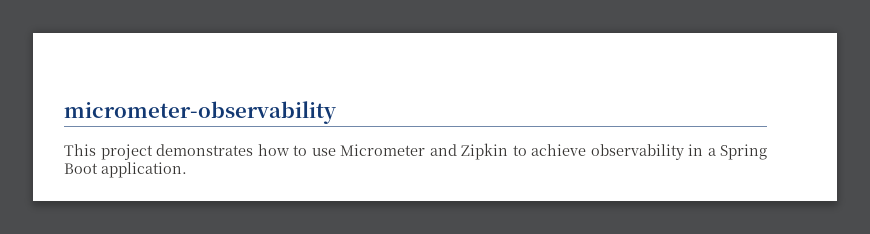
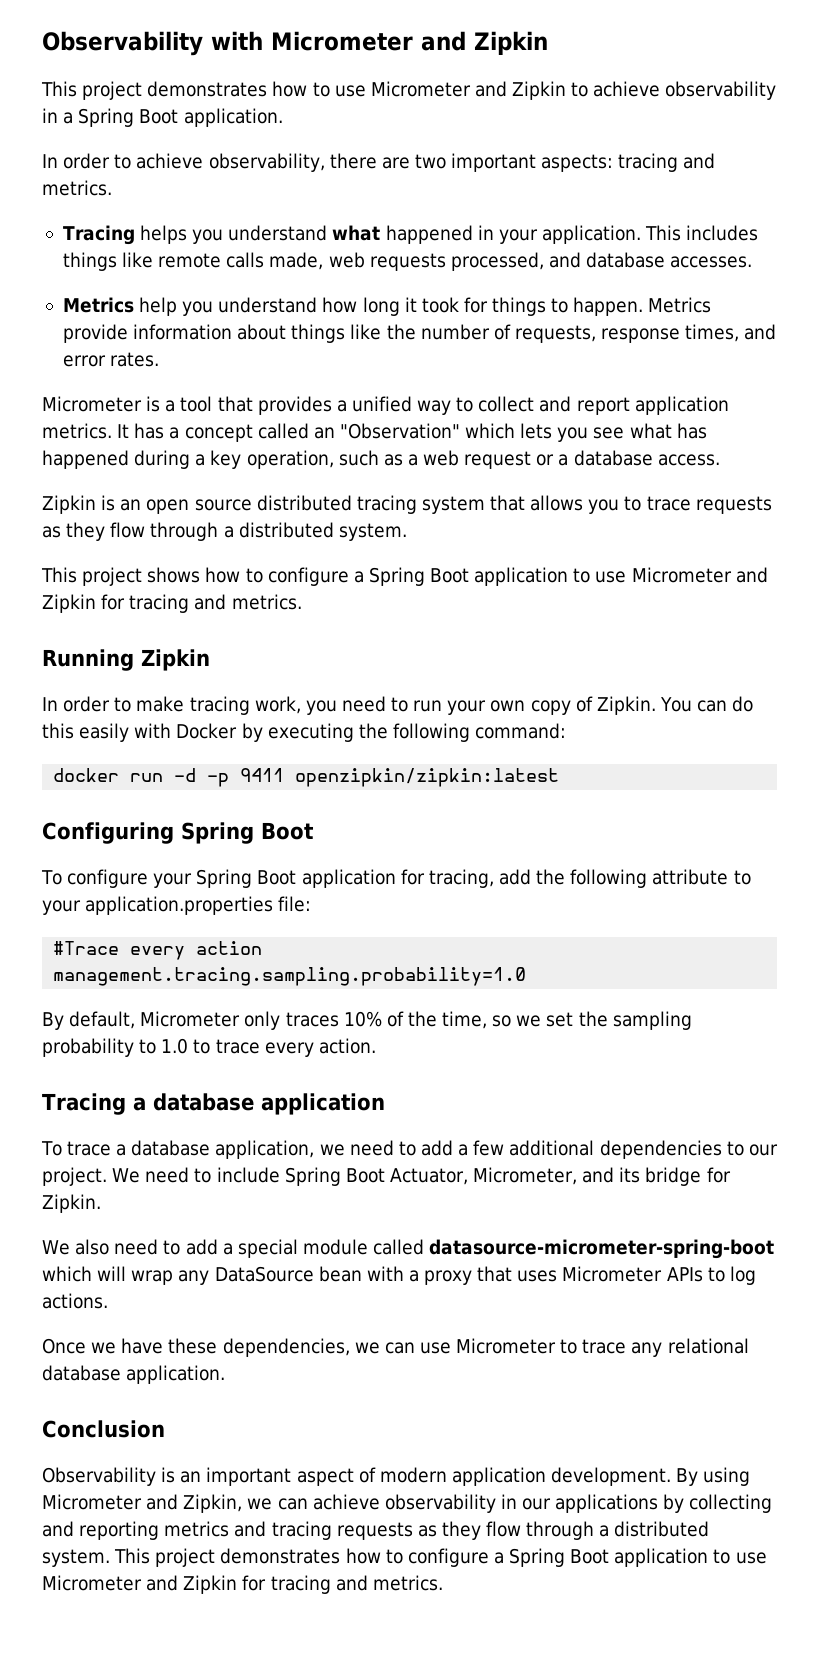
[64,101,336,124] micrometer-observability -> [42,31,548,56] Observability with Micrometer and Zipkin
(187, 170) none -> [42,153,716,172] [42,180,112,196] [62,225,759,245] [62,252,753,271] [62,297,712,316] [62,324,777,343] [62,352,160,367] [42,396,729,415] [42,423,707,442] [42,450,720,469] [42,495,772,514] [42,522,407,541] [41,567,768,586] [42,594,302,613] [42,649,210,671] [42,696,754,715] [42,723,567,742] [53,768,560,787] [42,822,314,844] [41,869,751,888] [42,896,312,915] [53,941,263,960] [53,967,527,986] [42,1011,692,1030] [42,1038,376,1057] [42,1093,385,1115] [41,1140,778,1159] [42,1167,731,1186] [42,1194,101,1213] [42,1239,775,1259] [42,1266,756,1285] [42,1293,108,1309] [42,1338,749,1357] [42,1365,226,1384] [42,1420,165,1438] [42,1467,751,1486] [42,1494,773,1513] [42,1521,710,1540] [42,1548,767,1567] [42,1575,443,1594] // In order to achieve observability, there are two important aspects: tracing and metrics. // Tracing helps you understand what happened in your application. This includes things like remote calls made, web requests processed, and database accesses. // Metrics help you understand how long it took for things to happen. Metrics provide information about things like the number of requests, response times, and error rates. // Micrometer is a tool that provides a unified way to collect and report application metrics. It has a concept called an "Observation" which lets you see what has happened during a key operation, such as a web request or a database access. // Zipkin is an open source distributed tracing system that allows you to trace requests as they flow through a distributed system. // This project shows how to configure a Spring Boot application to use Micrometer and Zipkin for tracing and metrics. // Running Zipkin // In order to make tracing work, you need to run your own copy of Zipkin. You can do this easily with Docker by executing the following command: // docker run -d -p 9411 openzipkin/zipkin:latest // Configuring Spring Boot // To configure your Spring Boot application for tracing, add the following attribute to your application.properties file: // #Trace every action // management.tracing.sampling.probability=1.0 // By default, Micrometer only traces 10% of the time, so we set the sampling probability to 1.0 to trace every action. // Tracing a database application // To trace a database application, we need to add a few additional dependencies to our project. We need to include Spring Boot Actuator, Micrometer, and its bridge for Zipkin. // We also need to add a special module called datasource-micrometer-spring-boot which will wrap any DataSource bean with a proxy that uses Micrometer APIs to log actions. // Once we have these dependencies, we can use Micrometer to trace any relational database application. // Conclusion // Observability is an important aspect of modern application development. By using Micrometer and Zipkin, we can achieve observability in our applications by collecting and reporting metrics and tracing requests as they flow through a distributed system. This project demonstrates how to configure a Spring Boot application to use Micrometer and Zipkin for tracing and metrics.

